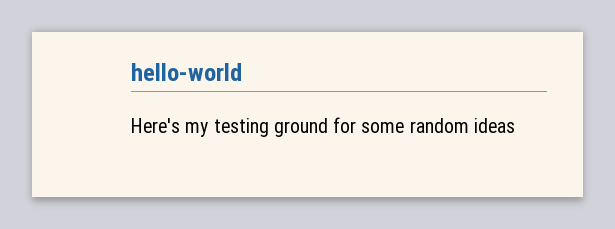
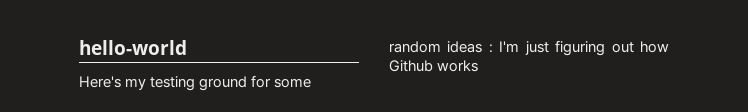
(515, 125) none -> [488,40,669,56] [389,60,479,72] : I'm just figuring out how Github works

